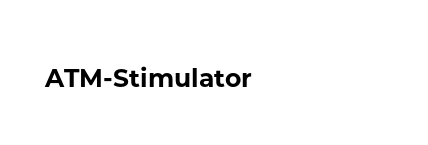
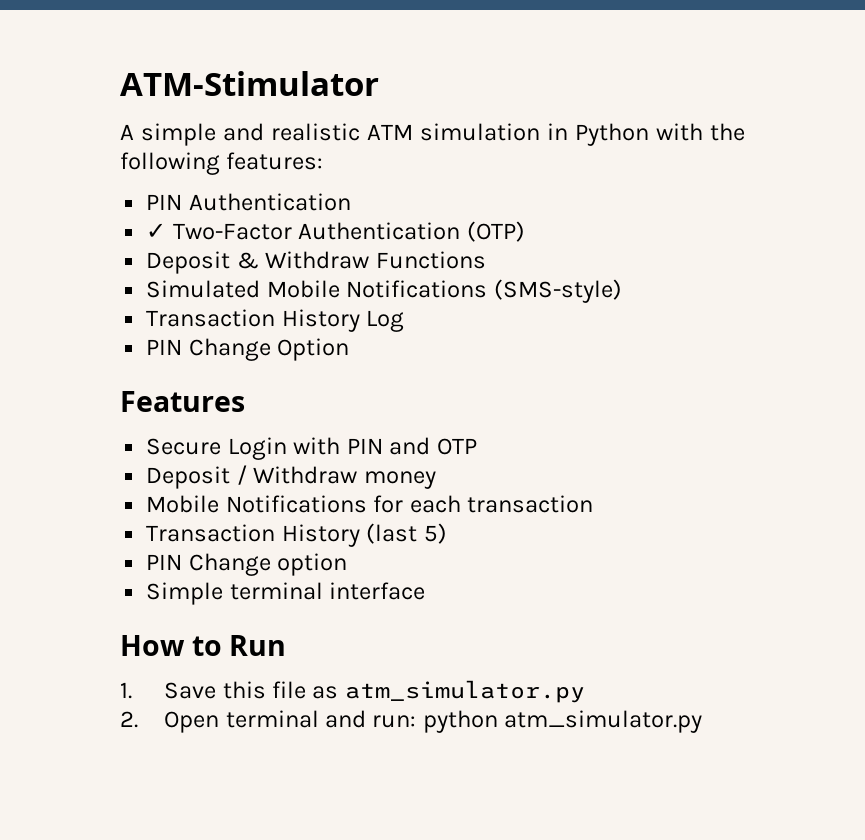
(252, 76) none -> [120,123,745,146] [120,152,324,175] [146,193,351,211] [146,221,525,242] [146,251,486,274] [146,279,622,303] [146,309,405,332] [146,338,350,361] [120,391,245,412] [146,437,477,460] [146,465,436,489] [146,495,594,513] [146,523,447,547] [146,553,348,576] [146,582,426,605] [120,635,287,656] [120,680,585,703] [120,710,703,733] // A simple and realistic ATM simulation in Python with the following features: // PIN Authentication // ✓ Two-Factor Authentication (OTP) // Deposit & Withdraw Functions // Simulated Mobile Notifications (SMS-style) // Transaction History Log // PIN Change Option // Features // Secure Login with PIN and OTP // Deposit / Withdraw money // Mobile Notifications for each transaction // Transaction History (last 5) // PIN Change option // Simple terminal interface // How to Run // 1. Save this file as atm_simulator.py // 2. Open terminal and run: python atm_simulator.py

